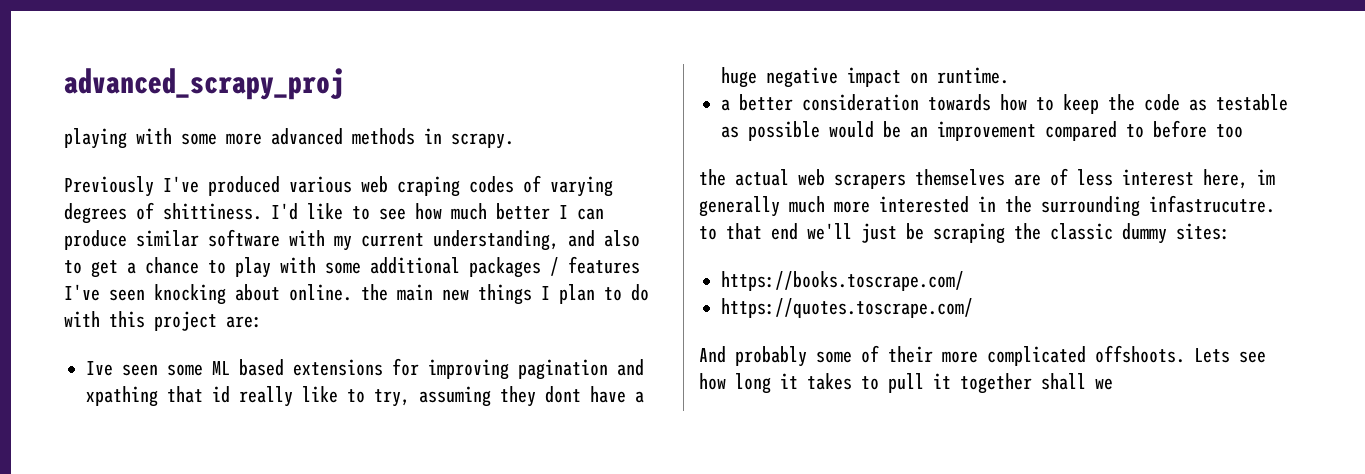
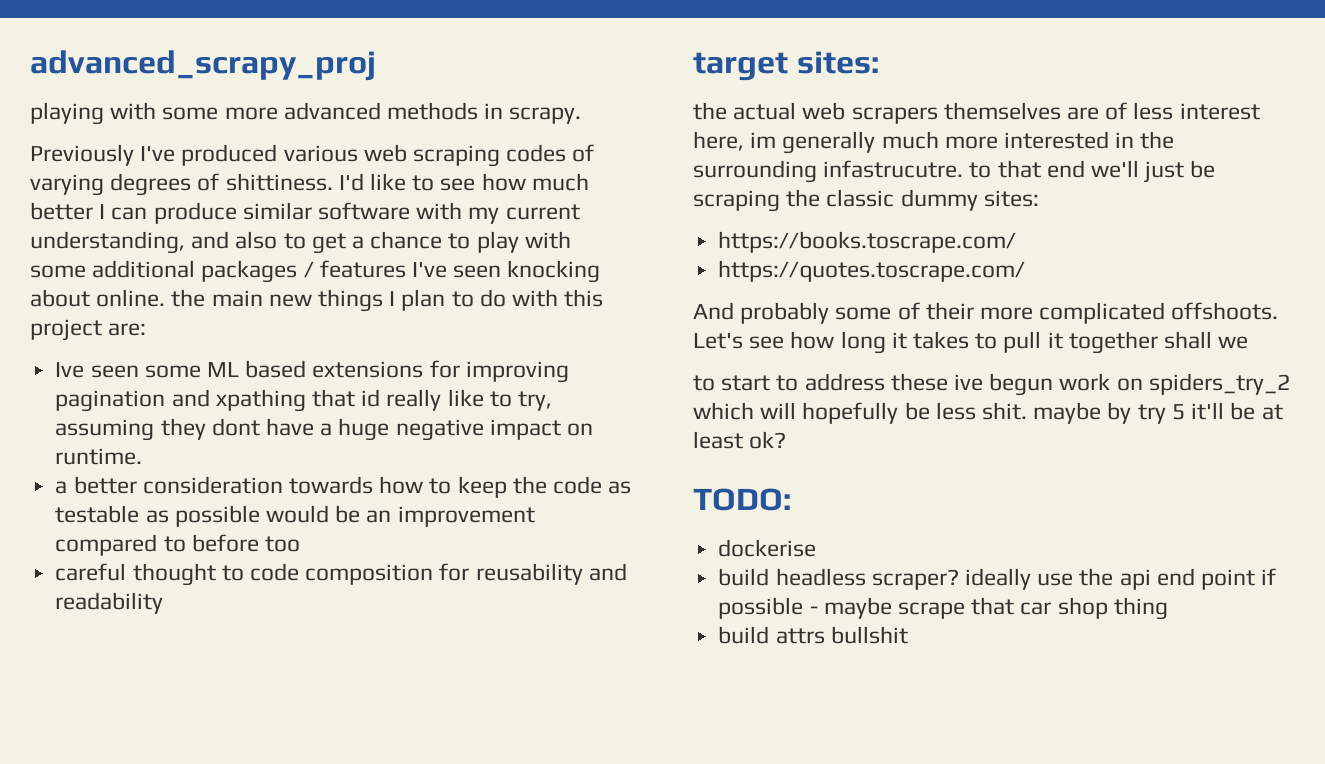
[397,176,460,197] craping -> [413,145,501,167] scraping
(1243, 131) none -> [55,563,627,586] [55,592,164,614] [693,51,879,81] // careful thought to code composition for reusability and readability // target sites:
[1194,348,1230,363] Lets -> [693,333,743,349] Let's
(1113, 384) none -> [693,373,1290,396] [693,402,1283,424] [693,431,787,449] [693,488,791,511] [718,539,817,557] [718,568,1277,590] [718,597,1168,620] [718,626,908,644] // to start to address these ive begun work on spiders_try_2 which will hopefully be less shit. maybe by try 5 it'll be at least ok? // TODO: // dockerise // build headless scraper? ideally use the api end point if possible - maybe scrape that car shop thing // build attrs bullshit

